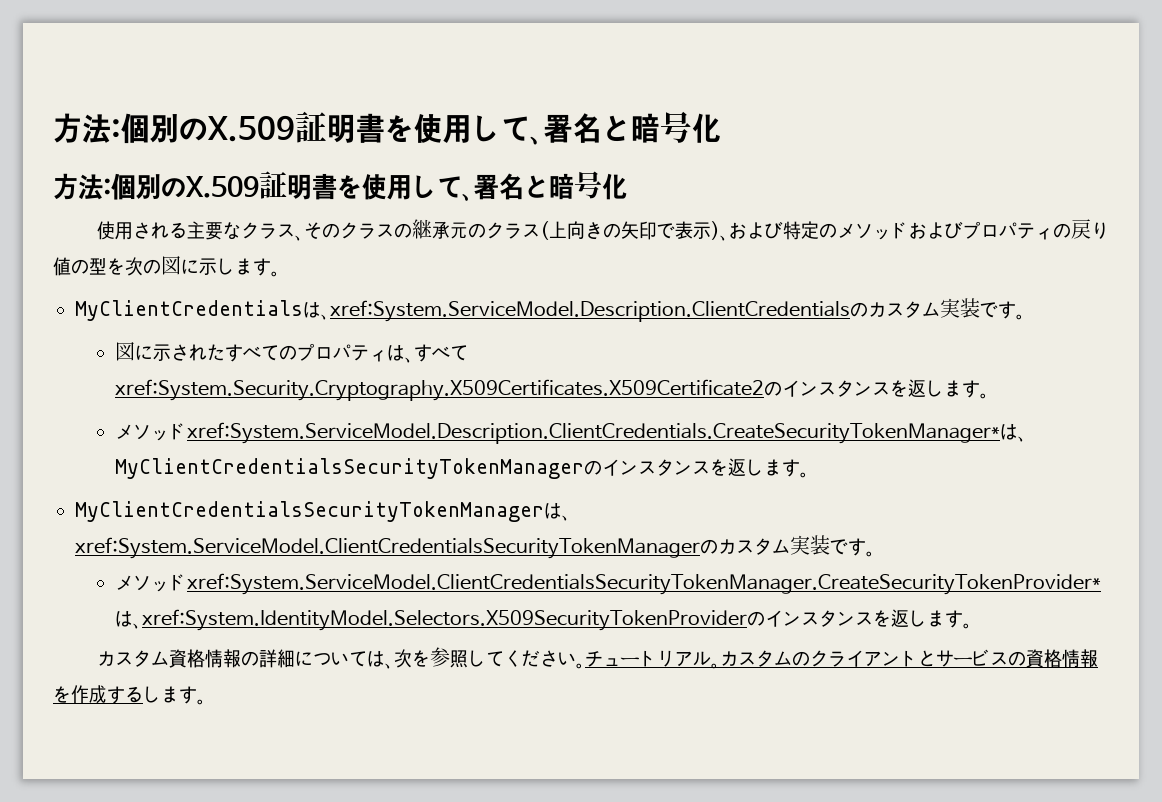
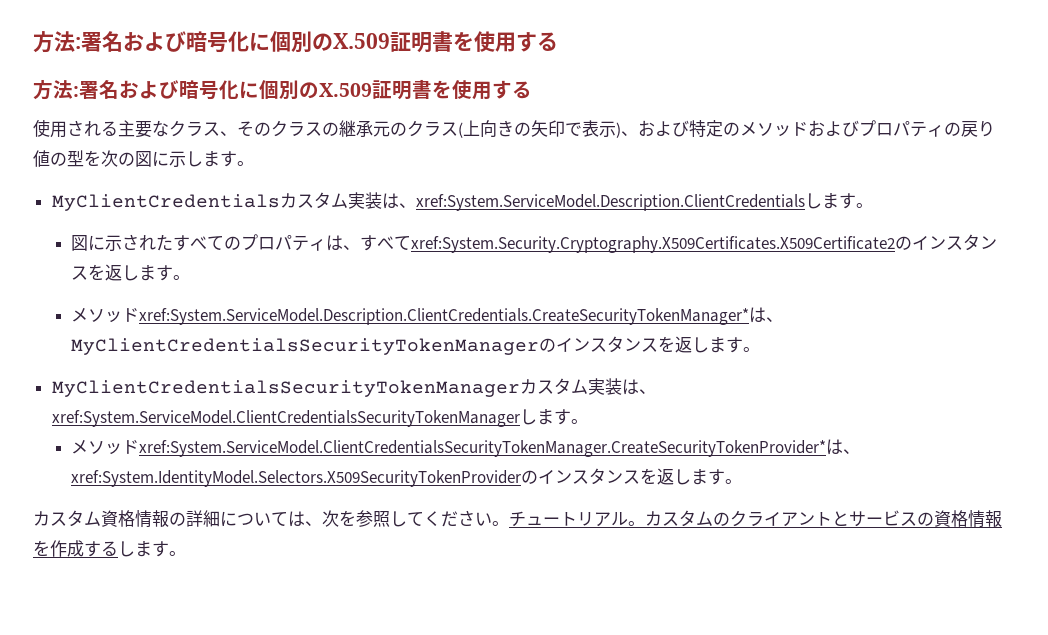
[53,111,721,145] [53,171,627,201] 方法:個別のX.509証明書を使用して、署名と暗号化 // 方法:個別のX.509証明書を使用して、署名と暗号化 -> [33,31,558,53] [33,79,532,100] 方法:署名および暗号化に個別のX.509証明書を使用する // 方法:署名および暗号化に個別のX.509証明書を使用する
[303,298,998,322] は、xref:System.ServiceModel.Description.ClientCredentialsのカスタム実装で -> [279,192,839,211] カスタム実装は、xref:System.ServiceModel.Description.ClientCredentialsしま
[544,502,571,521] [75,535,848,559] は、xref:System.ServiceModel.ClientCredentialsSecurityTokenManagerのカスタム実装で -> [519,378,656,395] [51,409,554,427] カスタム実装は、xref:System.ServiceModel.ClientCredentialsSecurityTokenManagerしま

